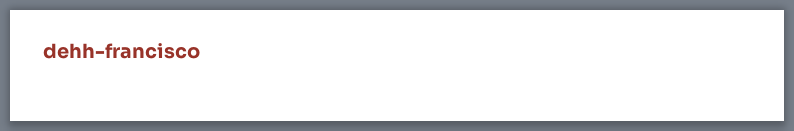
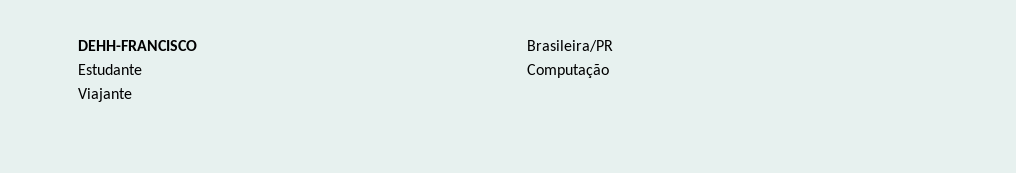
[43,43,200,59] dehh-francisco -> [78,40,197,51] [78,64,142,75] [78,88,132,102] [527,40,613,52] [527,64,609,78] DEHH-FRANCISCO // Estudante // Viajante // Brasileira/PR // Computação

